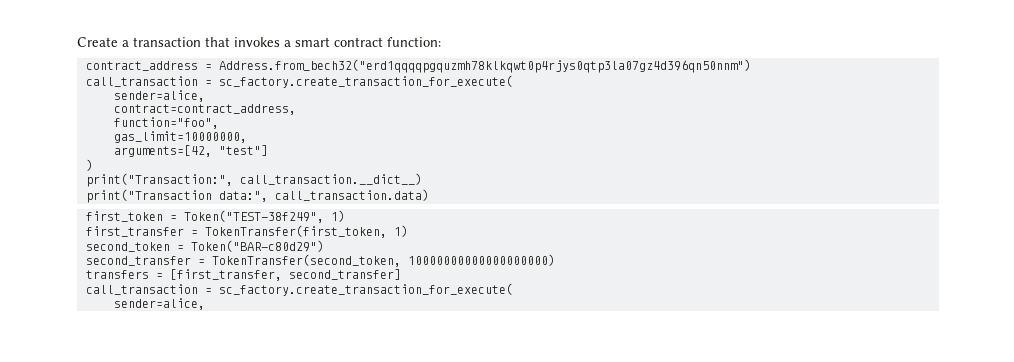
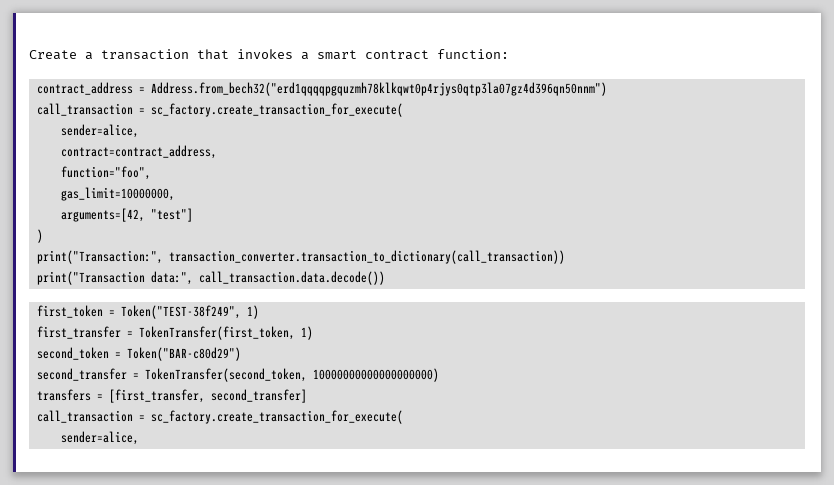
[239,173,422,185] call_transaction.__dict__) -> [168,250,565,264] transaction_converter.transaction_to_dictionary(call_transaction))
[274,189,429,201] call_transaction.data) -> [198,271,385,285] call_transaction.data.decode())

